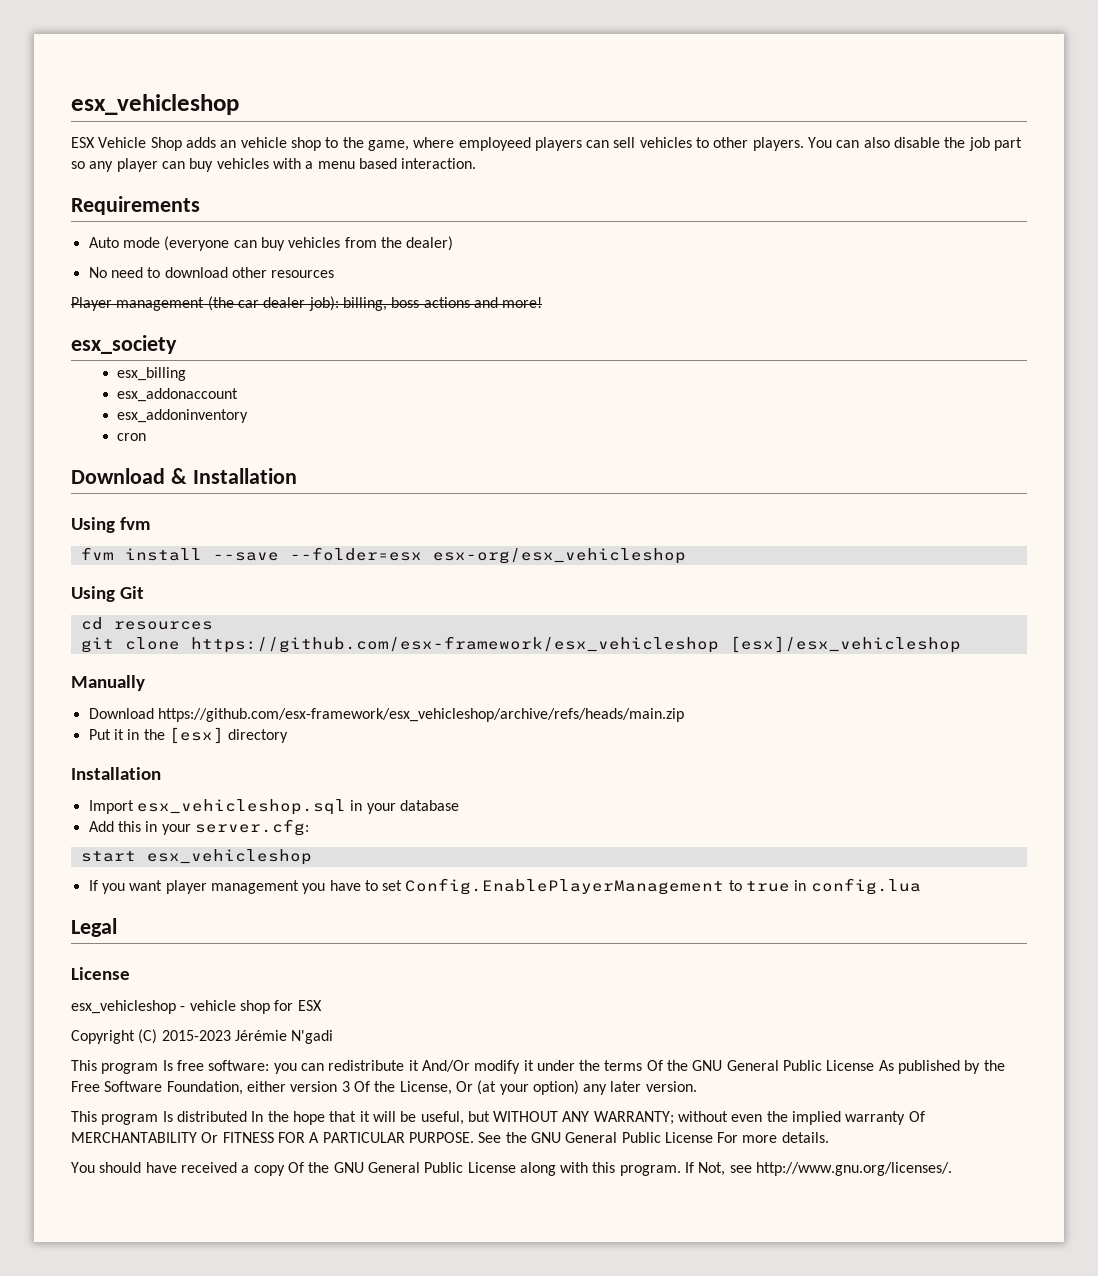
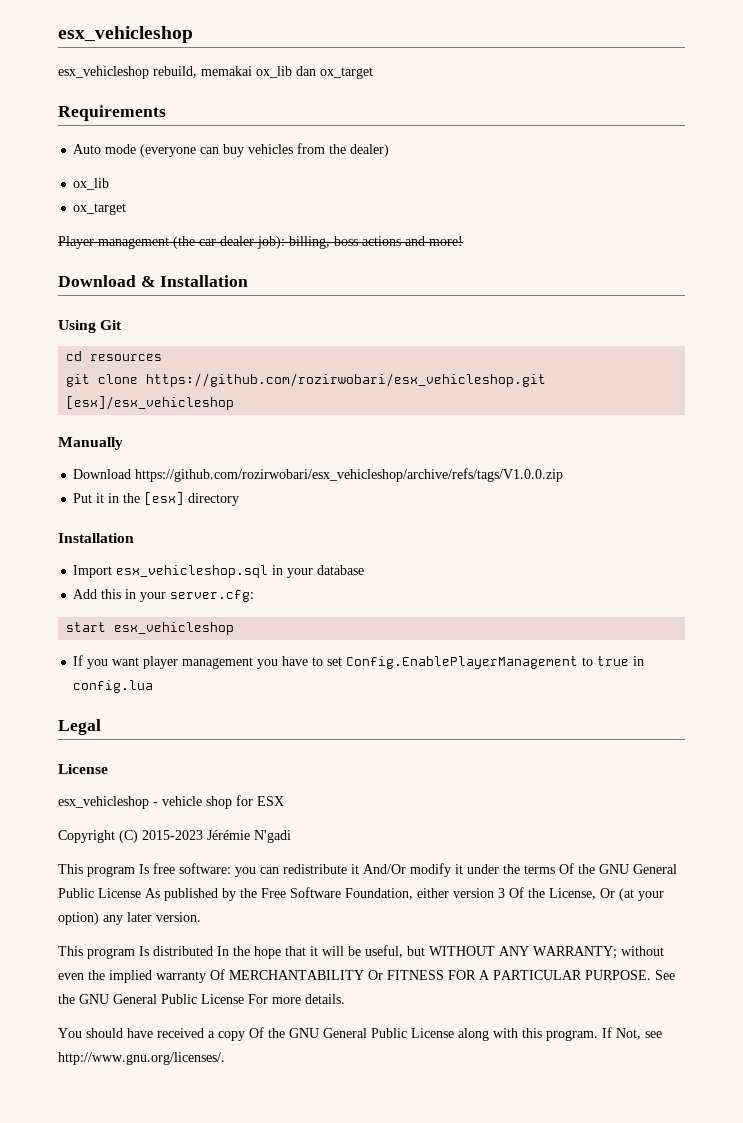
[71,94,239,115] [71,137,1023,151] [71,158,477,172] esx_vehicleshop // ESX Vehicle Shop adds an vehicle shop to the game, where employeed players can sell vehicles to other players. You can also disable the job part so any player can buy vehicles with a menu based interaction. -> [58,26,193,43] [58,66,373,79] esx_vehicleshop // esx_vehicleshop rebuild, memakai ox_lib dan ox_target
[88,267,335,278] No need to download other resources -> [73,178,110,190] [73,203,127,215] ox_lib // ox_target
[71,335,177,354] [117,367,187,381] [117,388,239,402] [117,409,249,423] [117,433,147,441] [71,468,297,484] [71,517,150,533] [80,547,686,564] esx_society // esx_billing // esx_addonaccount // esx_addoninventory // cron // Download & Installation // Using fvm // fvm install --save --folder=esx esx-org/esx_vehicleshop -> [58,275,249,287] Download & Installation
[190,636,719,653] https://github.com/esx-framework/esx_vehicleshop -> [146,373,547,387] https://github.com/rozirwobari/esx_vehicleshop.git
[157,708,684,722] https://github.com/esx-framework/esx_vehicleshop/archive/refs/heads/main.zip -> [135,468,564,482] https://github.com/rozirwobari/esx_vehicleshop/archive/refs/tags/V1.0.0.zip

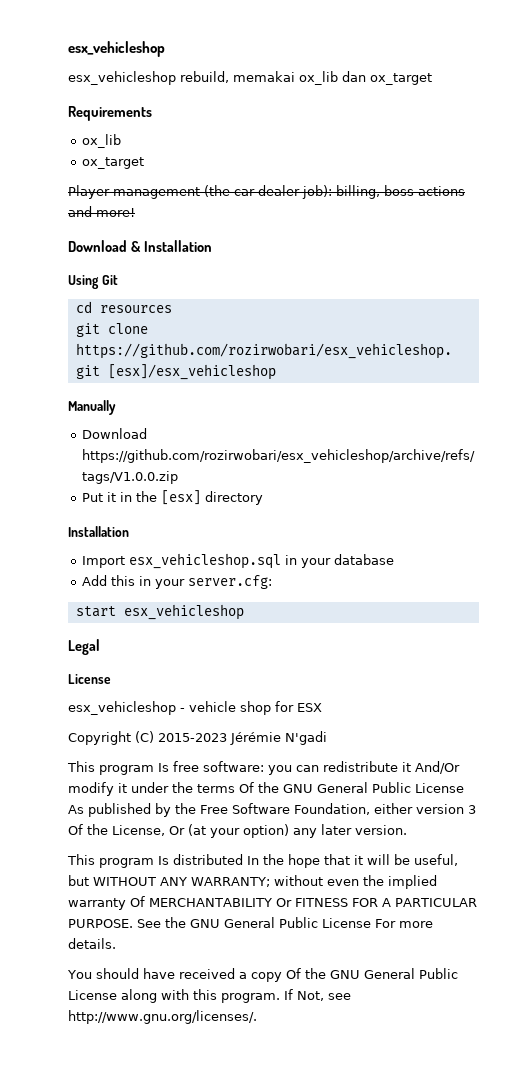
[73,143,390,157] // Auto mode (everyone can buy vehicles from the dealer) -> (152, 113) none
[73,655,645,669] [73,680,154,693] // If you want player management you have to set Config.EnablePlayerManagement to true in config.lua -> (244, 612) none

